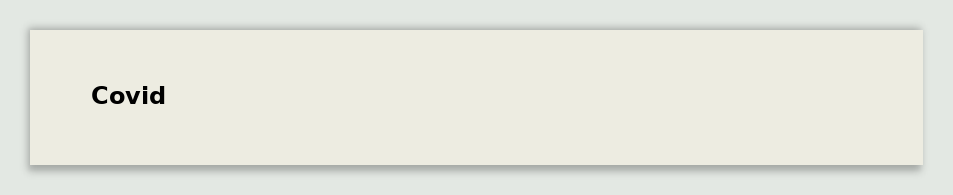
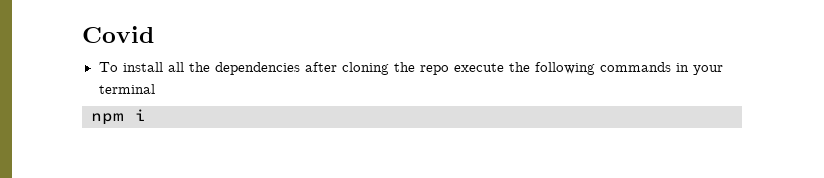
(166, 95) none -> [98,62,723,75] [98,84,155,94] [91,109,146,125] // To install all the dependencies after cloning the repo execute the following commands in your terminal // npm i

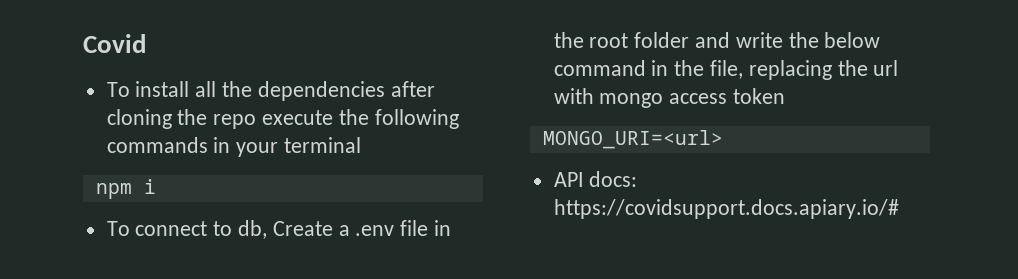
(146, 115) none -> [106,220,452,239] [553,32,881,48] [553,60,899,80] [553,88,786,108] [542,130,723,149] [553,171,638,187] [553,199,899,219] // To connect to db, Create a .env file in the root folder and write the below command in the file, replacing the url with mongo access token // MONGO_URI=<url> // API docs: https://covidsupport.docs.apiary.io/#

